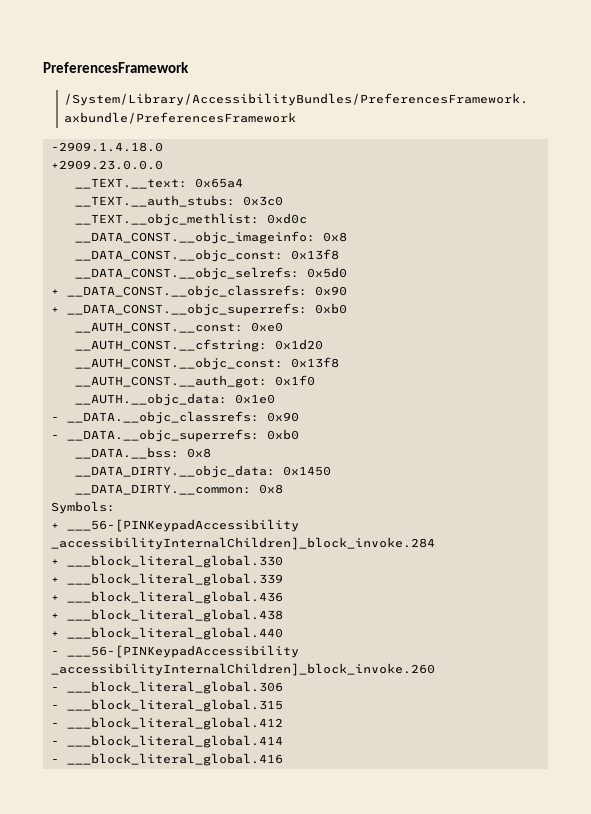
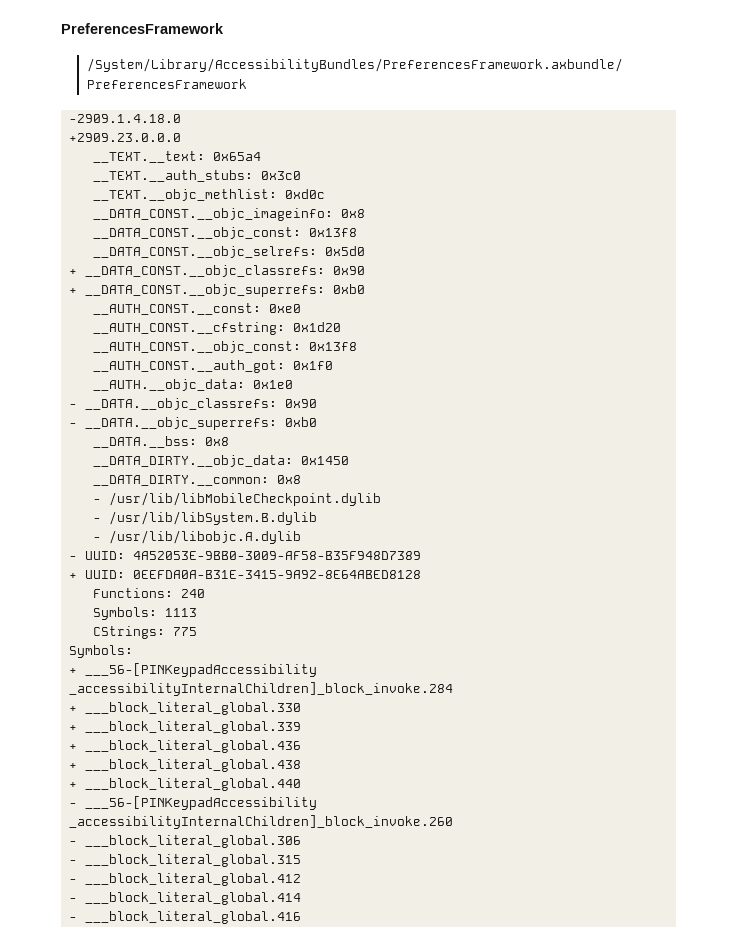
(283, 489) none -> [93,492,382,506] [93,511,318,525] [93,530,302,544] [69,551,422,560] [69,570,422,579] [93,588,206,598] [93,607,198,620] [93,626,198,639] // - /usr/lib/libMobileCheckpoint.dylib // - /usr/lib/libSystem.B.dylib // - /usr/lib/libobjc.A.dylib // - UUID: 4A52053E-9BB0-3009-AF58-B35F948D7389 // + UUID: 0EEFDA0A-B31E-3415-9A92-8E64ABED8128 // Functions: 240 // Symbols: 1113 // CStrings: 775

